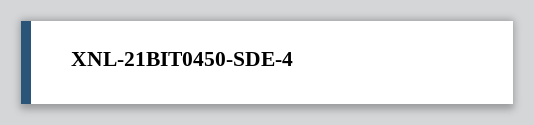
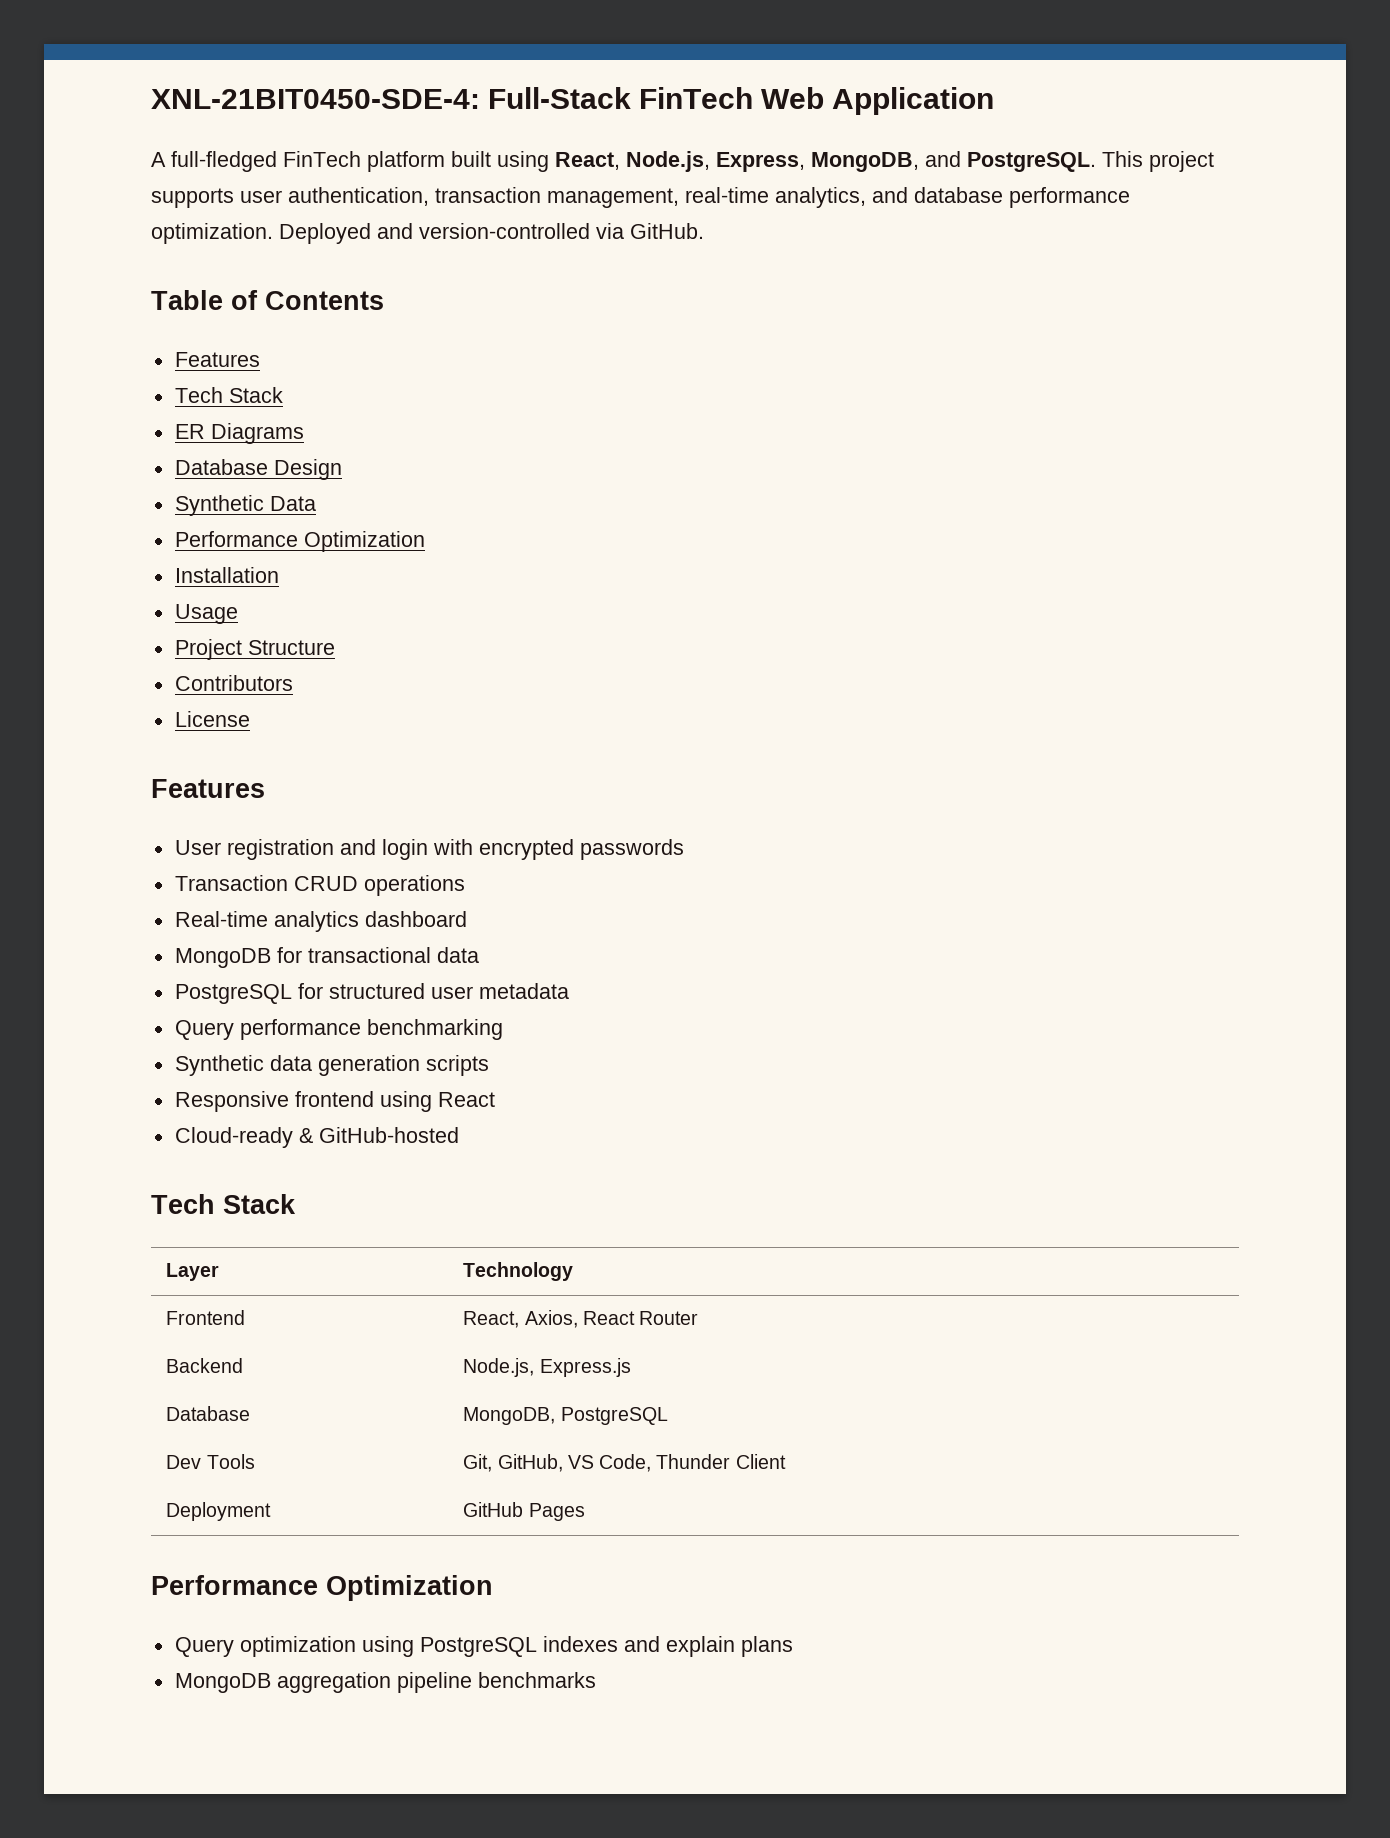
[71,52,293,66] XNL-21BIT0450-SDE-4 -> [151,87,995,115] [151,151,1214,172] [151,187,1130,208] [151,223,704,244] [151,290,384,310] [174,352,260,367] [174,387,283,403] [174,423,304,444] [174,459,342,480] [174,495,316,516] [174,531,425,552] [174,567,279,583] [174,604,238,624] [174,639,335,660] [174,675,293,691] [174,711,250,727] [151,779,265,798] [174,839,684,860] [174,875,465,896] [174,911,467,932] [174,947,479,968] [174,983,569,1004] [174,1019,503,1040] [174,1055,489,1076] [174,1091,495,1112] [174,1127,459,1148] [151,1194,296,1214] [166,1263,220,1281] [463,1262,574,1281] [166,1310,246,1325] [463,1310,699,1328] [166,1358,244,1373] [463,1358,631,1377] [166,1406,251,1421] [463,1407,668,1425] [166,1454,255,1469] [463,1454,786,1472] [166,1502,272,1521] [463,1502,585,1521] [151,1575,493,1601] [174,1636,793,1657] [174,1672,596,1693] XNL-21BIT0450-SDE-4: Full-Stack FinTech Web Application // A full-fledged FinTech platform built using React, Node.js, Express, MongoDB, and PostgreSQL. This project supports user authentication, transaction management, real-time analytics, and database performance optimization. Deployed and version-controlled via GitHub. // Table of Contents // Features // Tech Stack // ER Diagrams // Database Design // Synthetic Data // Performance Optimization // Installation // Usage // Project Structure // Contributors // License // Features // User registration and login with encrypted passwords // Transaction CRUD operations // Real-time analytics dashboard // MongoDB for transactional data // PostgreSQL for structured user metadata // Query performance benchmarking // Synthetic data generation scripts // Responsive frontend using React // Cloud-ready & GitHub-hosted // Tech Stack // Layer | Technology // Frontend | React, Axios, React Router // Backend | Node.js, Express.js // Database | MongoDB, PostgreSQL // Dev Tools | Git, GitHub, VS Code, Thunder Client // Deployment | GitHub Pages // Performance Optimization // Query optimization using PostgreSQL indexes and explain plans // MongoDB aggregation pipeline benchmarks

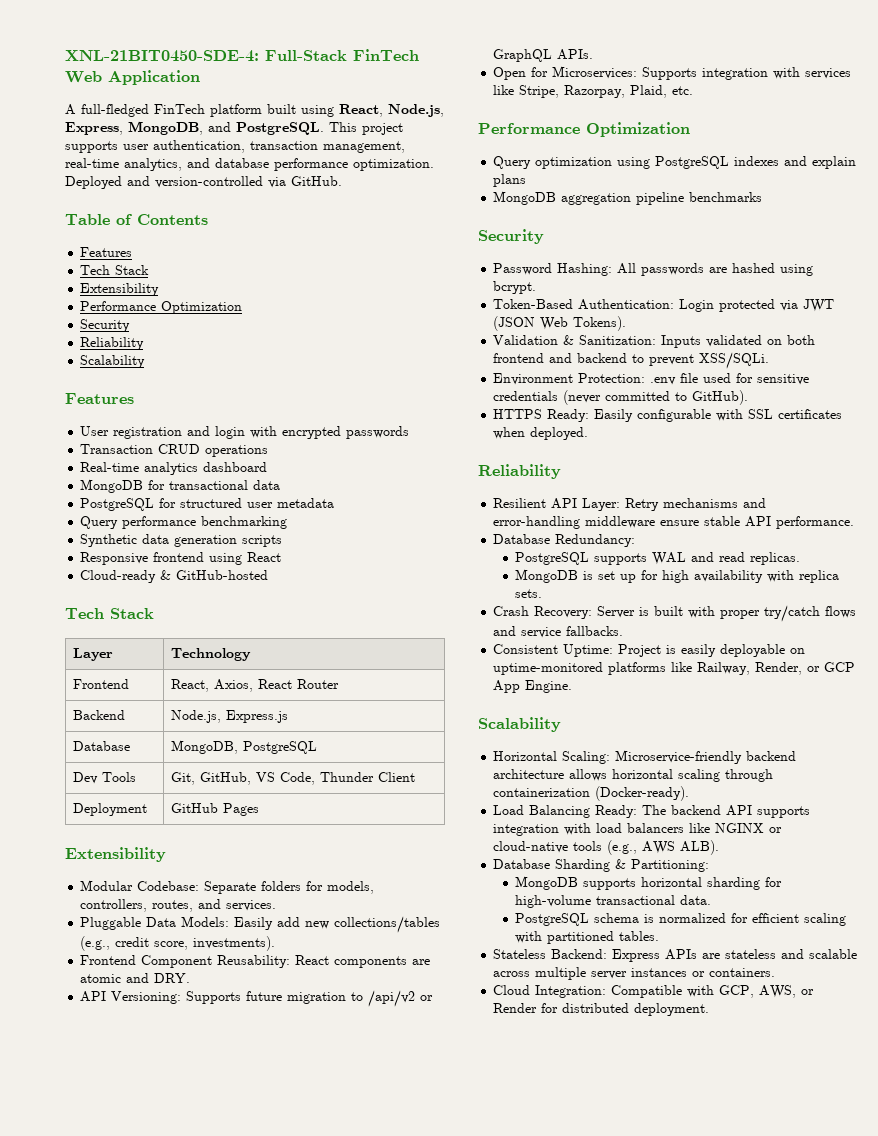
[174,423,304,444] [174,459,342,480] [174,495,316,516] [174,531,425,552] [174,567,279,583] [174,604,238,624] [174,639,335,660] [174,675,293,691] [174,711,250,727] ER Diagrams // Database Design // Synthetic Data // Performance Optimization // Installation // Usage // Project Structure // Contributors // License -> [80,283,160,296] [80,301,243,314] [80,319,131,332] [80,337,145,350] [80,355,146,368] Extensibility // Performance Optimization // Security // Reliability // Scalability
(585, 1512) none -> [65,847,166,862] [80,880,375,894] [80,899,277,912] [80,916,441,933] [80,936,276,951] [80,955,431,968] [80,973,191,983] [80,990,434,1007] [493,49,594,62] [493,66,852,80] [493,85,694,98] // Extensibility // Modular Codebase: Separate folders for models, controllers, routes, and services. // Pluggable Data Models: Easily add new collections/tables (e.g., credit score, investments). // Frontend Component Reusability: React components are atomic and DRY. // API Versioning: Supports future migration to /api/v2 or GraphQL APIs. // Open for Microservices: Supports integration with services like Stripe, Razorpay, Plaid, etc.
(596, 1680) none -> [478,229,544,244] [493,263,814,276] [493,281,537,294] [493,299,835,312] [493,316,627,331] [493,335,816,348] [493,352,770,369] [493,373,810,385] [493,390,749,405] [493,409,843,422] [493,427,589,440] [478,464,561,479] [493,498,767,511] [493,516,855,529] [493,534,636,547] [515,552,801,565] [515,569,840,583] [515,589,543,598] [493,605,857,622] [493,626,624,638] [493,644,806,657] [493,662,856,675] [493,680,573,693] [478,717,561,732] [493,750,797,764] [493,769,774,782] [493,786,690,801] [493,805,811,818] [493,823,783,836] [493,840,720,855] [493,859,710,872] [515,876,783,890] [515,895,712,908] [515,913,847,926] [515,931,660,944] [493,949,858,962] [493,967,776,980] [493,985,815,998] [493,1003,710,1016] // Security // Password Hashing: All passwords are hashed using bcrypt. // Token-Based Authentication: Login protected via JWT (JSON Web Tokens). // Validation & Sanitization: Inputs validated on both frontend and backend to prevent XSS/SQLi. // Environment Protection: .env file used for sensitive credentials (never committed to GitHub). // HTTPS Ready: Easily configurable with SSL certificates when deployed. // Reliability // Resilient API Layer: Retry mechanisms and error-handling middleware ensure stable API performance. // Database Redundancy: // PostgreSQL supports WAL and read replicas. // MongoDB is set up for high availability with replica sets. // Crash Recovery: Server is built with proper try/catch flows and service fallbacks. // Consistent Uptime: Project is easily deployable on uptime-monitored platforms like Railway, Render, or GCP App Engine. // Scalability // Horizontal Scaling: Microservice-friendly backend architecture allows horizontal scaling through containerization (Docker-ready). // Load Balancing Ready: The backend API supports integration with load balancers like NGINX or cloud-native tools (e.g., AWS ALB). // Database Sharding & Partitioning: // MongoDB supports horizontal sharding for high-volume transactional data. // PostgreSQL schema is normalized for efficient scaling with partitioned tables. // Stateless Backend: Express APIs are stateless and scalable across multiple server instances or containers. // Cloud Integration: Compatible with GCP, AWS, or Render for distributed deployment.

